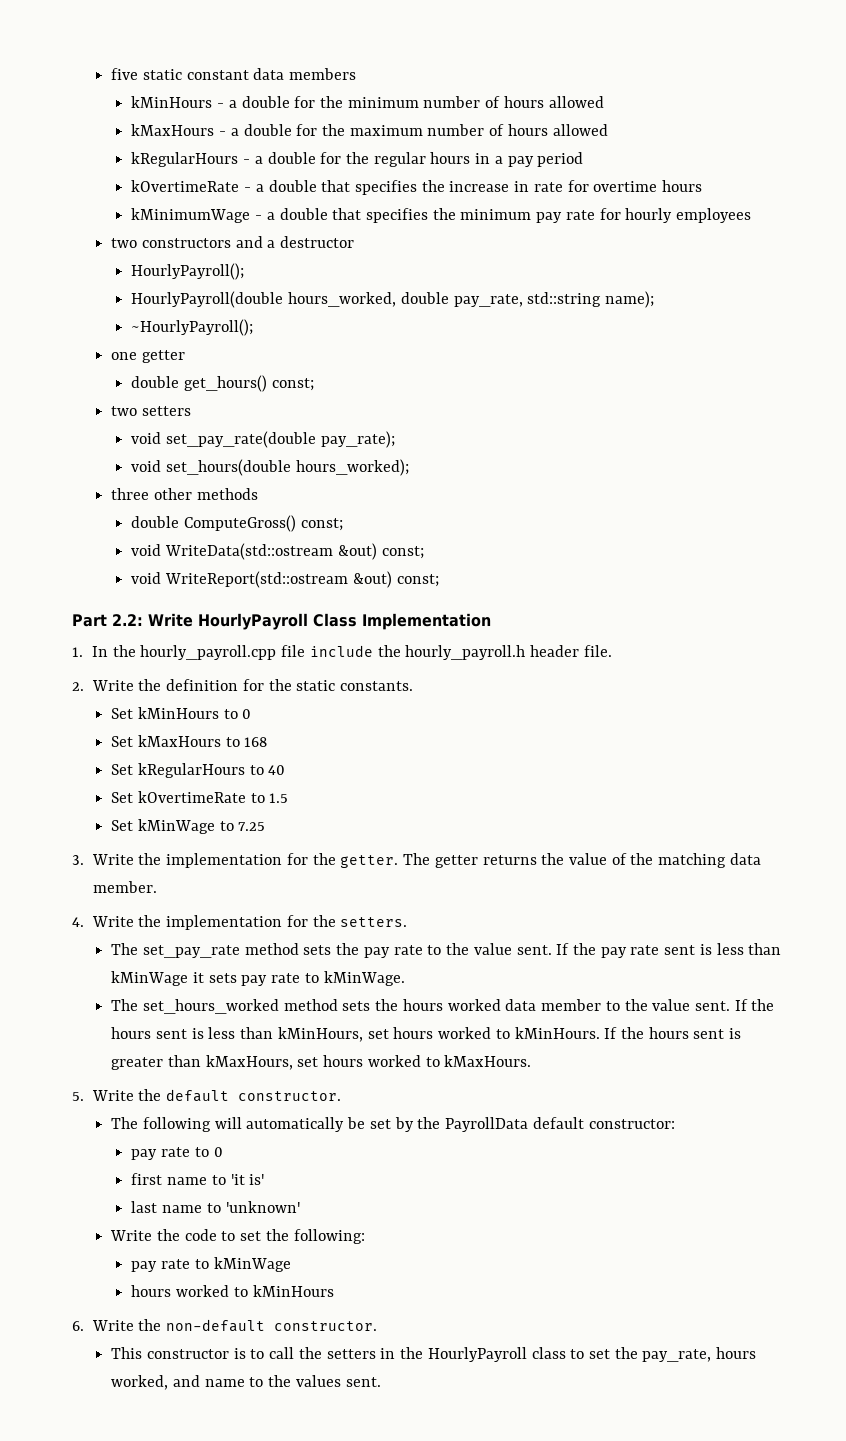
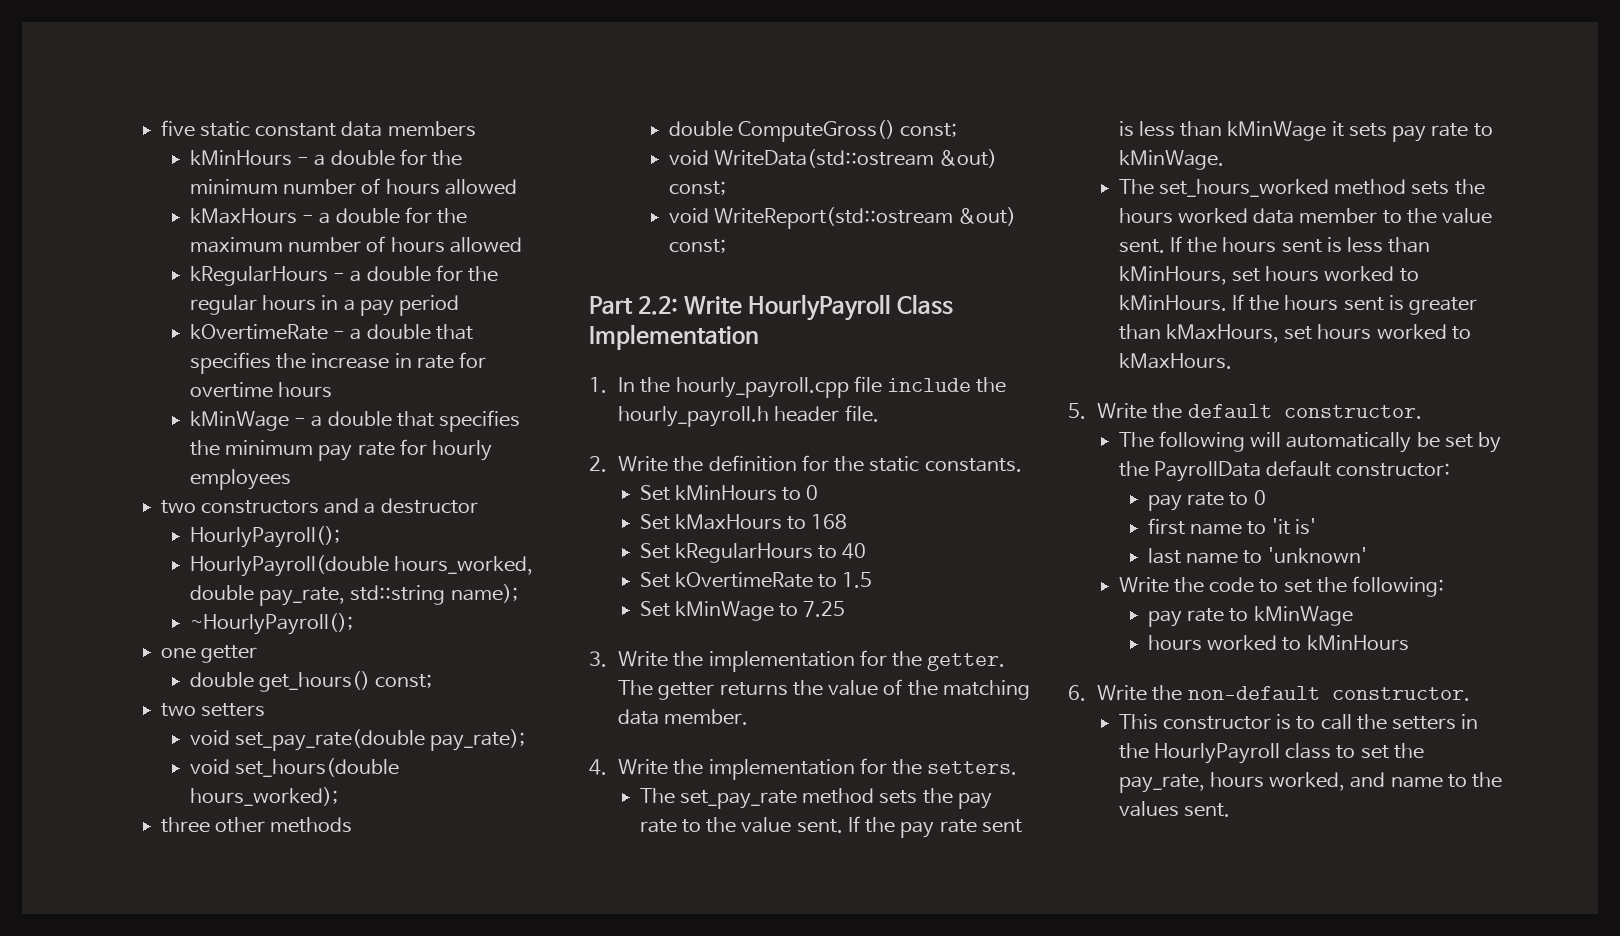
[131,208,251,223] kMinimumWage -> [189,411,289,431] kMinWage

